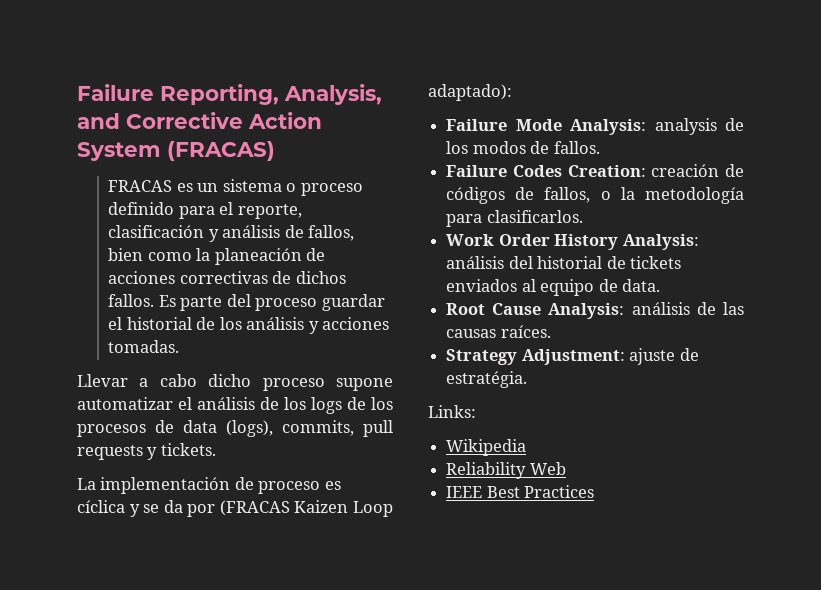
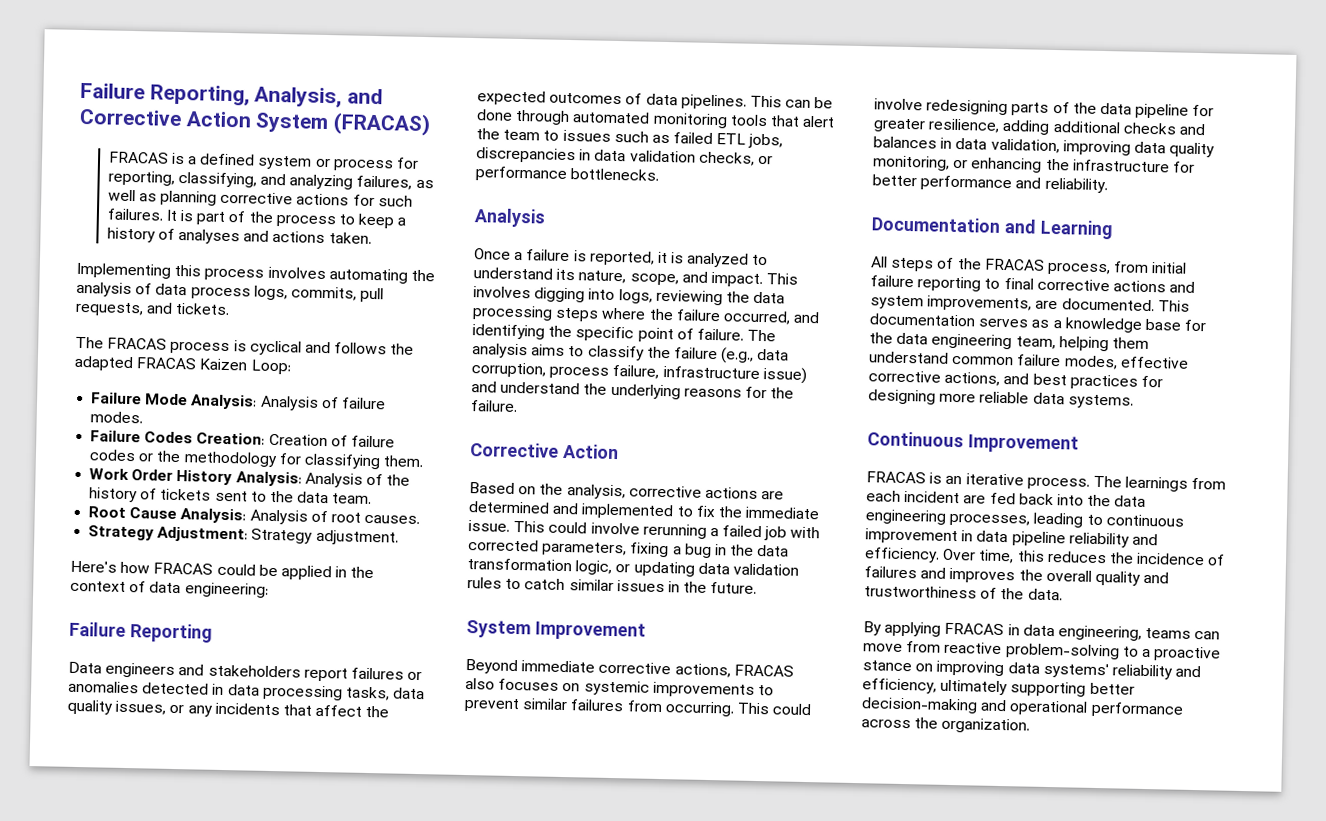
[176,179,363,196] [108,202,302,219] [108,225,355,242] [108,248,326,265] [108,271,346,284] [108,294,385,311] [108,317,390,334] [108,340,180,353] [77,374,393,391] [77,397,393,414] [77,420,393,437] [77,443,216,460] [77,477,341,494] [77,500,393,517] [428,84,512,101] [446,118,744,135] [446,141,600,154] [446,164,744,177] [446,187,745,204] [446,210,583,227] [446,234,699,250] [446,256,681,269] [446,279,660,296] [446,302,745,319] [446,325,551,338] [446,348,699,365] [446,371,528,388] [428,405,476,418] [446,439,527,456] [446,462,566,479] [446,485,595,498] es un sistema o proceso definido para el reporte, clasificación y análisis de fallos, bien como la planeación de acciones correctivas de dichos fallos. Es parte del proceso guardar el historial de los análisis y acciones tomadas. // Llevar a cabo dicho proceso supone automatizar el análisis de los logs de los procesos de data (logs), commits, pull requests y tickets. // La implementación de proceso es cíclica y se da por (FRACAS Kaizen Loop adaptado): // Failure Mode Analysis: analysis de los modos de fallos. // Failure Codes Creation: creación de códigos de fallos, o la metodología para clasificarlos. // Work Order History Analysis: análisis del historial de tickets enviados al equipo de data. // Root Cause Analysis: análisis de las causas raíces. // Strategy Adjustment: ajuste de estratégia. // Links: // Wikipedia // Reliability Web // IEEE Best Practices -> [170,152,419,172] [107,170,434,190] [107,189,413,207] [106,208,407,229] [106,227,372,245] [76,262,435,284] [76,281,385,303] [75,301,231,317] [75,336,415,356] [74,355,291,375] [91,392,386,411] [90,411,144,424] [90,430,395,448] [89,449,425,470] [89,468,411,488] [89,487,373,505] [88,506,421,525] [88,525,399,546] [70,560,375,581] [70,580,269,598] [69,621,213,643] [68,661,423,682] [68,680,426,701] [67,699,390,718] [477,90,834,110] [476,109,836,129] [476,128,784,149] [476,147,773,166] [475,166,660,182] [474,208,546,228] [474,248,769,268] [473,267,799,288] [473,286,786,306] [472,305,821,325] [472,324,777,343] [472,343,790,364] [471,362,807,384] [471,381,795,400] [470,400,518,412] [470,442,619,460] [469,482,785,500] [468,501,821,520] [468,520,821,541] [468,539,790,559] [467,558,799,577] [467,577,758,594] [466,620,646,641] [465,658,794,678] [465,677,774,698] [464,697,812,717] [874,98,1215,119] [873,118,1206,136] [873,136,1216,158] [873,155,1195,173] [872,174,1108,194] [871,216,1113,240] [870,256,1188,276] [870,275,1196,293] [870,295,1190,312] [869,313,1207,333] [869,332,1149,352] [869,351,1189,370] [868,370,1163,390] [868,389,1134,409] [867,431,1079,454] [866,471,1227,492] [866,490,1147,507] [865,509,1184,528] [865,528,1158,548] [864,547,1226,566] [864,566,1170,586] [864,585,1063,601] [863,621,1221,641] [863,641,1222,662] [862,660,1202,680] [862,678,1135,697] [861,697,1184,718] [861,717,1031,734] is a defined system or process for reporting, classifying, and analyzing failures, as well as planning corrective actions for such failures. It is part of the process to keep a history of analyses and actions taken. // Implementing this process involves automating the analysis of data process logs, commits, pull requests, and tickets. // The FRACAS process is cyclical and follows the adapted FRACAS Kaizen Loop: // Failure Mode Analysis: Analysis of failure modes. // Failure Codes Creation: Creation of failure codes or the methodology for classifying them. // Work Order History Analysis: Analysis of the history of tickets sent to the data team. // Root Cause Analysis: Analysis of root causes. // Strategy Adjustment: Strategy adjustment. // Here's how FRACAS could be applied in the context of data engineering: // Failure Reporting // Data engineers and stakeholders report failures or anomalies detected in data processing tasks, data quality issues, or any incidents that affect the expected outcomes of data pipelines. This can be done through automated monitoring tools that alert the team to issues such as failed ETL jobs, discrepancies in data validation checks, or performance bottlenecks. // Analysis // Once a failure is reported, it is analyzed to understand its nature, scope, and impact. This involves digging into logs, reviewing the data processing steps where the failure occurred, and identifying the specific point of failure. The analysis aims to classify the failure (e.g., data corruption, process failure, infrastructure issue) and understand the underlying reasons for the failure. // Corrective Action // Based on the analysis, corrective actions are determined and implemented to fix the immediate issue. This could involve rerunning a failed job with corrected parameters, fixing a bug in the data transformation logic, or updating data validation rules to catch similar issues in the future. // System Improvement // Beyond immediate corrective actions, FRACAS also focuses on systemic improvements to prevent similar failures from occurring. This could involve redesigning parts of the data pipeline for greater resilience, adding additional checks and balances in data validation, improving data quality monitoring, or enhancing the infrastructure for better performance and reliability. // Documentation and Learning // All steps of the FRACAS process, from initial failure reporting to final corrective actions and system improvements, are documented. This documentation serves as a knowledge base for the data engineering team, helping them understand common failure modes, effective corrective actions, and best practices for designing more reliable data systems. // Continuous Improvement // FRACAS is an iterative process. The learnings from each incident are fed back into the data engineering processes, leading to continuous improvement in data pipeline reliability and efficiency. Over time, this reduces the incidence of failures and improves the overall quality and trustworthiness of the data. // By applying FRACAS in data engineering, teams can move from reactive problem-solving to a proactive stance on improving data systems' reliability and efficiency, ultimately supporting better decision-making and operational performance across the organization.

